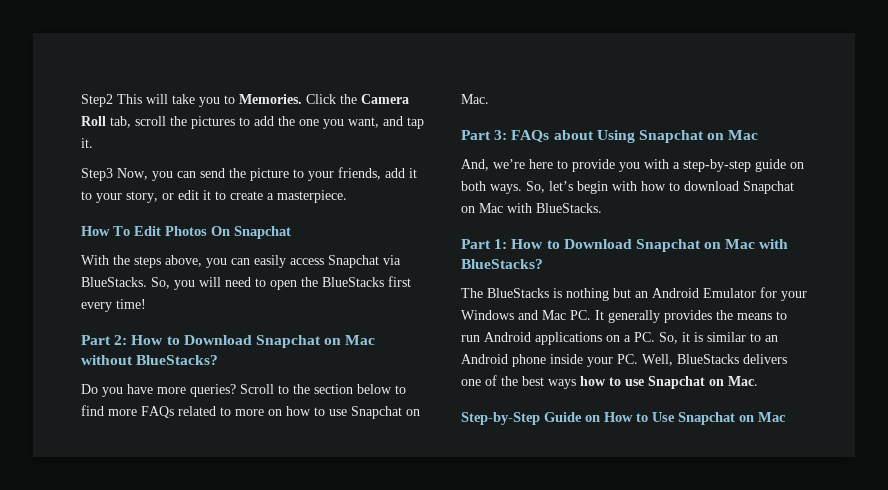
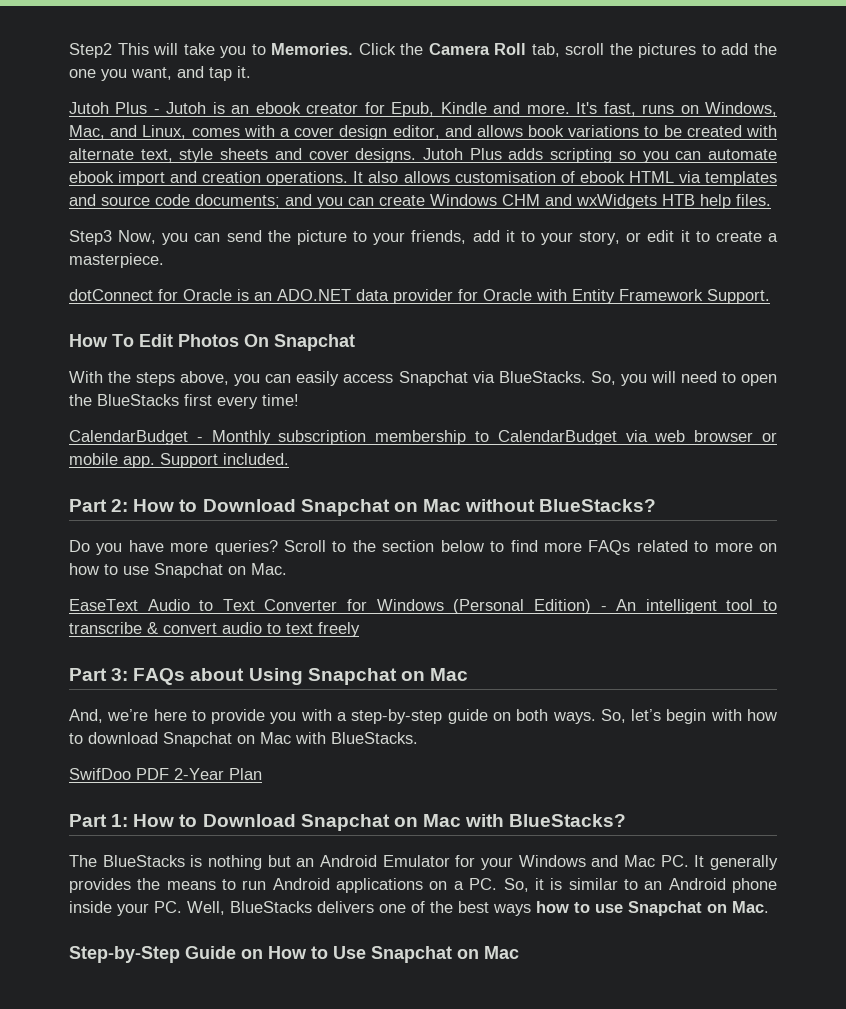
(93, 143) none -> [69,102,778,117] [69,125,777,140] [69,148,777,163] [69,171,778,186] [69,194,771,209] // Jutoh Plus - Jutoh is an ebook creator for Epub, Kindle and more. It's fast, runs on Windows, Mac, and Linux, comes with a cover design editor, and allows book variations to be created with alternate text, style sheets and cover designs. Jutoh Plus adds scripting so you can automate ebook import and creation operations. It also allows customisation of ebook HTML via templates and source code documents; and you can create Windows CHM and wxWidgets HTB help files.
(347, 196) none -> [69,289,770,304] // dotConnect for Oracle is an ADO.NET data provider for Oracle with Entity Framework Support.
(146, 304) none -> [69,430,777,445] [69,453,289,468] // CalendarBudget - Monthly subscription membership to CalendarBudget via web browser or mobile app. Support included.
(489, 99) none -> [69,599,778,614] [69,622,360,637] // EaseText Audio to Text Converter for Windows (Personal Edition) - An intelligent tool to transcribe & convert audio to text freely
(602, 208) none -> [69,768,262,780] // SwifDoo PDF 2-Year Plan

